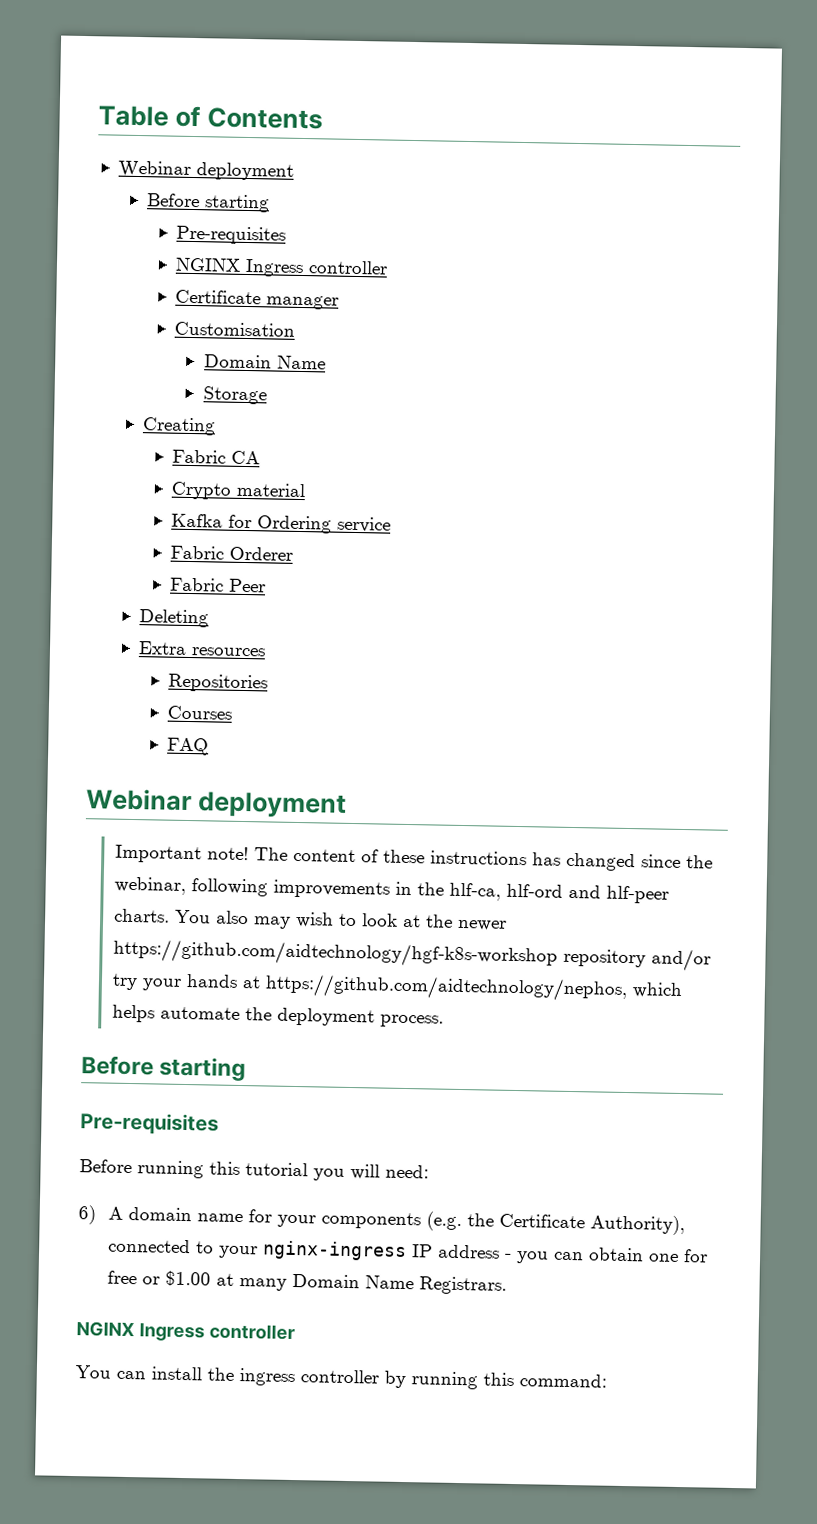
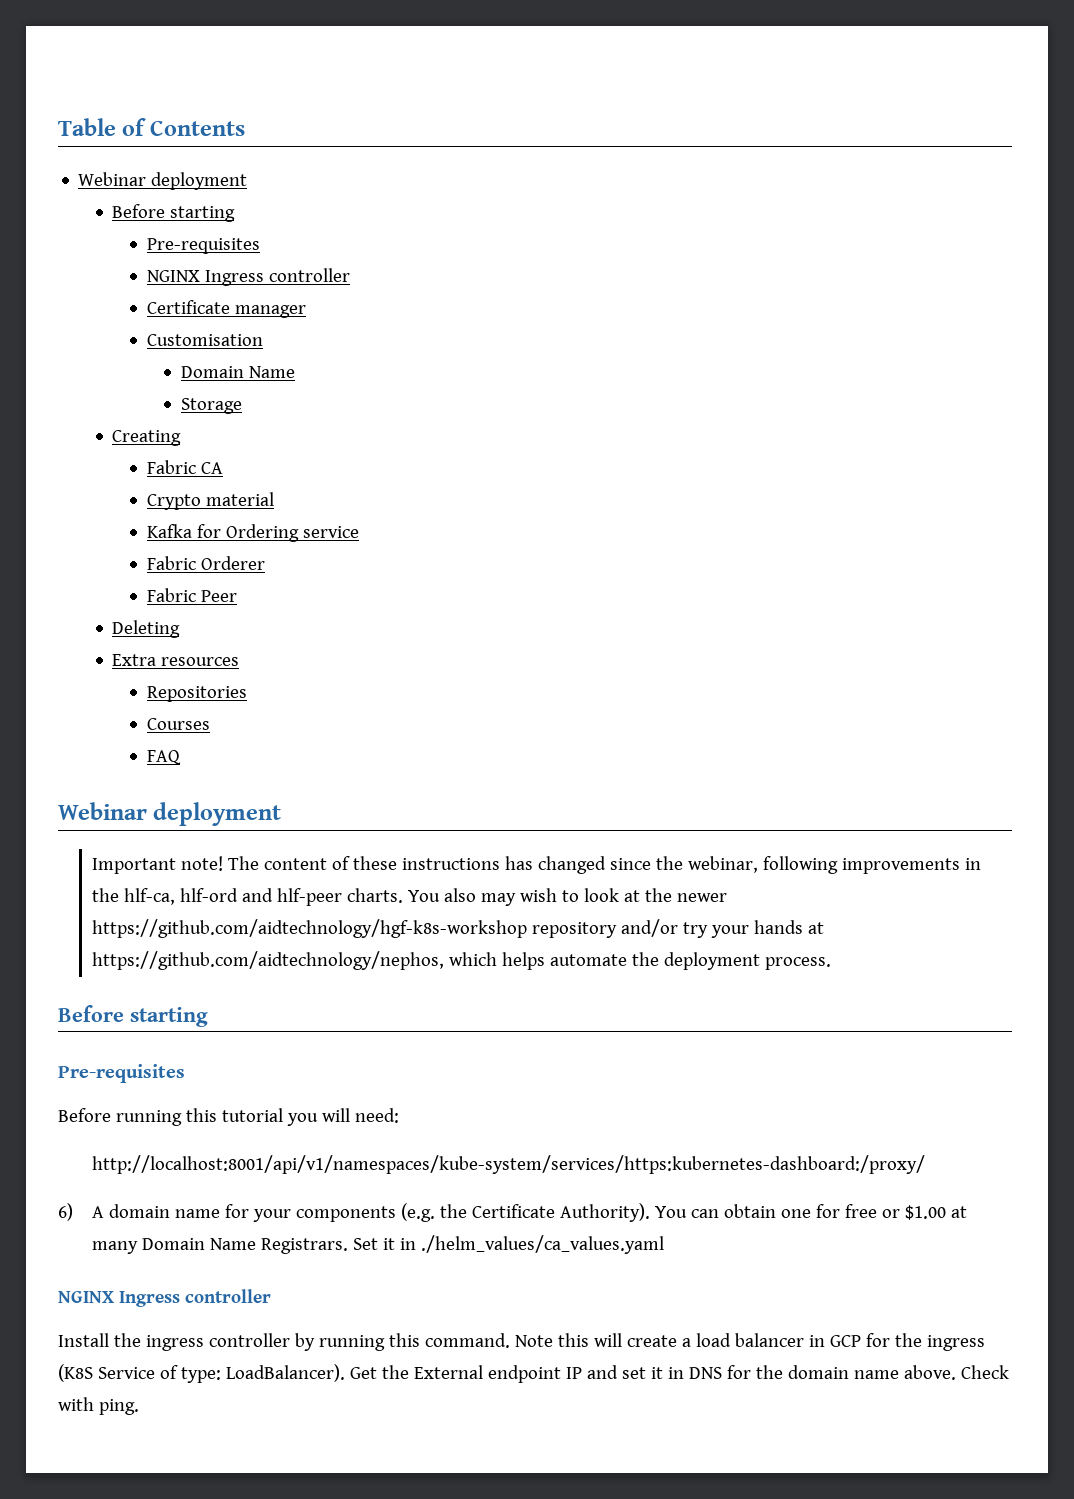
(429, 1171) none -> [92,1155,926,1174] // http://localhost:8001/api/v1/namespaces/kube-system/services/https:kubernetes-dashboard:/proxy/
[589,1214,685,1236] [107,1238,549,1264] Authority), connected to your nginx-ingress IP address - you -> [560,1203,688,1222] Authority). You
[76,1321,295,1342] [75,1365,202,1381] // NGINX Ingress controller // You can install -> [353,1235,665,1254] [58,1289,271,1307] [58,1333,109,1347] Set it in ./helm_values/ca_values.yaml // NGINX Ingress controller // Install
[519,1373,607,1388] command: -> [424,1333,985,1351] [58,1364,1009,1383] [58,1397,139,1415] command. Note this will create a load balancer in GCP for the ingress (K8S Service of type: LoadBalancer). Get the External endpoint IP and set it in DNS for the domain name above. Check with ping.

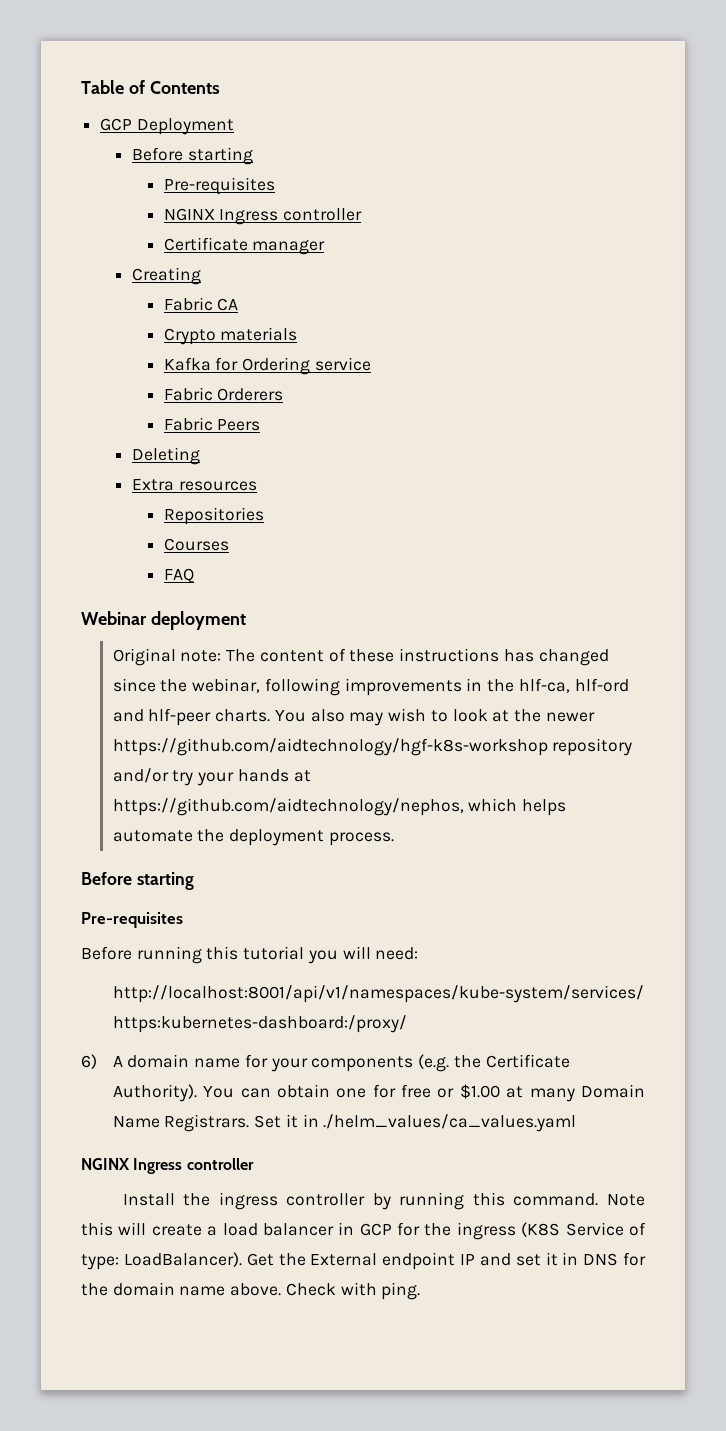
[78,172,248,190] Webinar deployment -> [100,118,234,135] GCP Deployment
[146,334,263,346] [180,366,295,378] [180,398,242,414] // Customisation // Domain Name // Storage -> (326, 247) none
[205,492,274,506] material -> [220,327,298,341] materials
[200,556,265,570] [146,588,237,602] Orderer // Fabric Peer -> [217,388,284,401] [163,417,261,431] Orderers // Fabric Peers
[92,856,224,874] Important note! -> [112,648,222,666] Original note:

